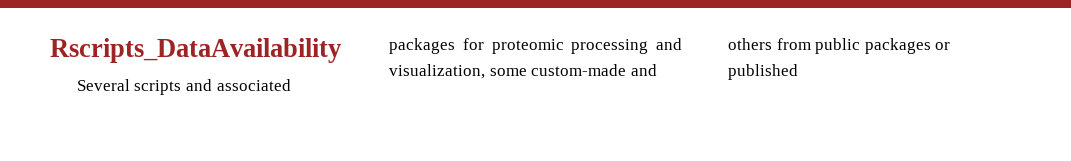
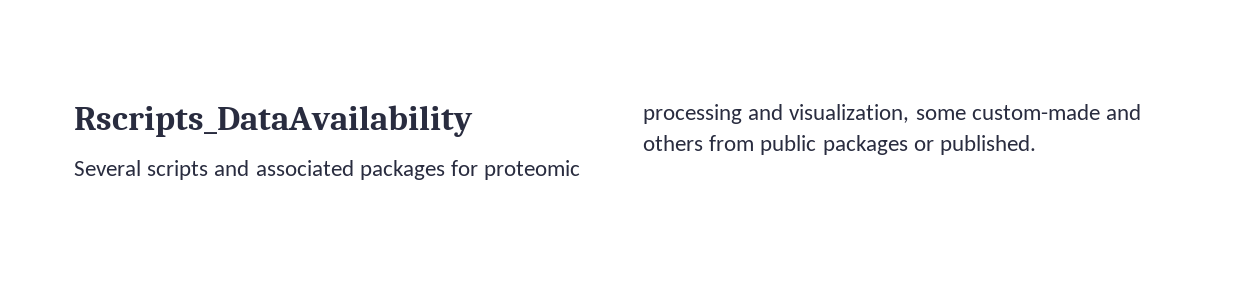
[728,64,798,80] published -> [940,135,1037,155] published.

